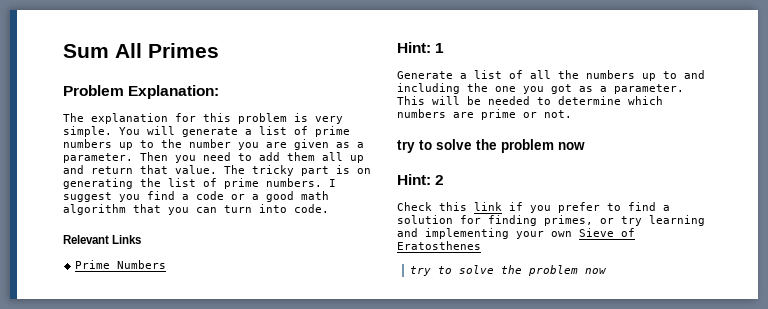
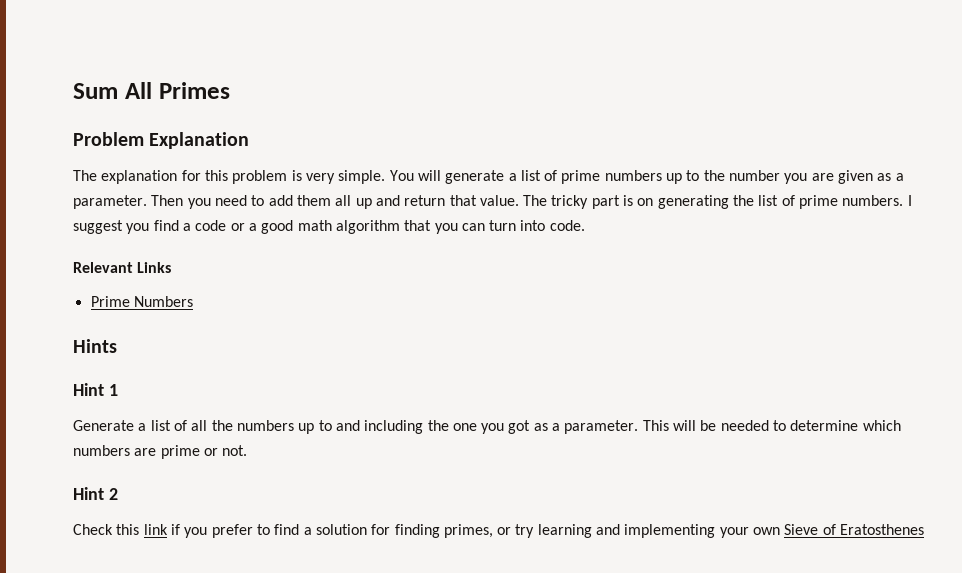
[128,85,220,99] Explanation: -> [149,132,250,149] Explanation
[397,42,431,53] Hint: -> [73,339,117,353] [73,383,104,396] Hints // Hint
[397,139,585,153] [397,174,431,185] try to solve the problem now // Hint: -> [73,487,104,500] Hint
[410,265,608,276] // try to solve the problem now -> (925, 529) none

